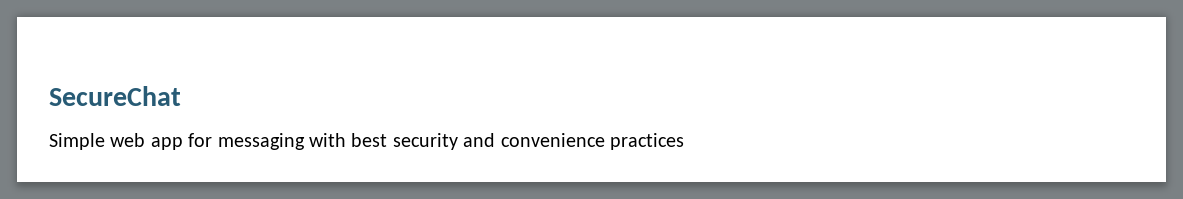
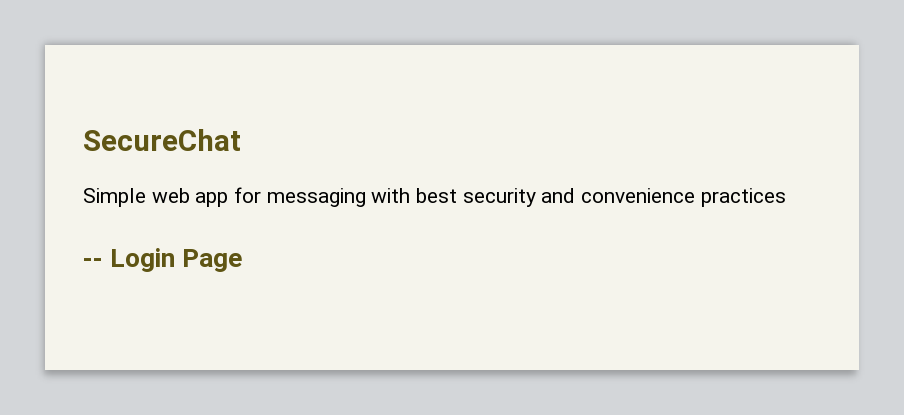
(684, 141) none -> [83,248,243,272] // -- Login Page

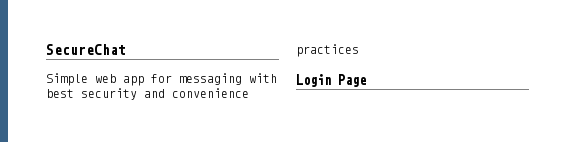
[83,258,103,267] -- -> (359, 50) none

